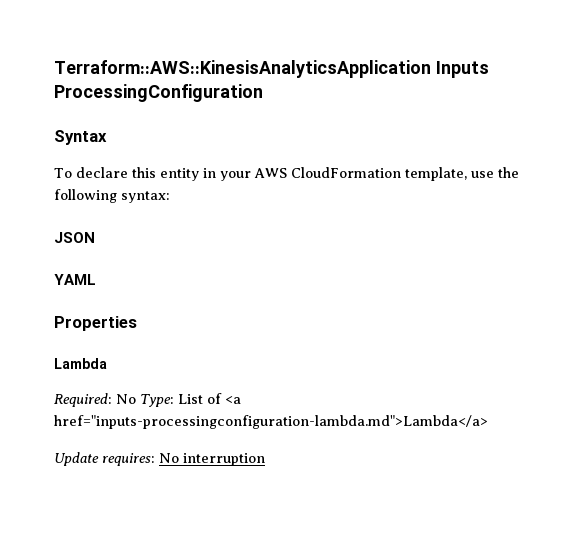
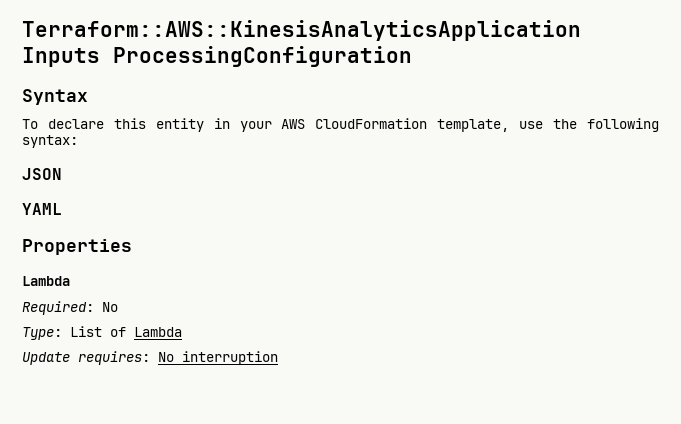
(136, 399) none -> (118, 307) //
[225,396,241,404] [54,415,488,429] <a href="inputs-processingconfiguration-lambda.md">Lambda</a> -> [134,327,182,337] Lambda

